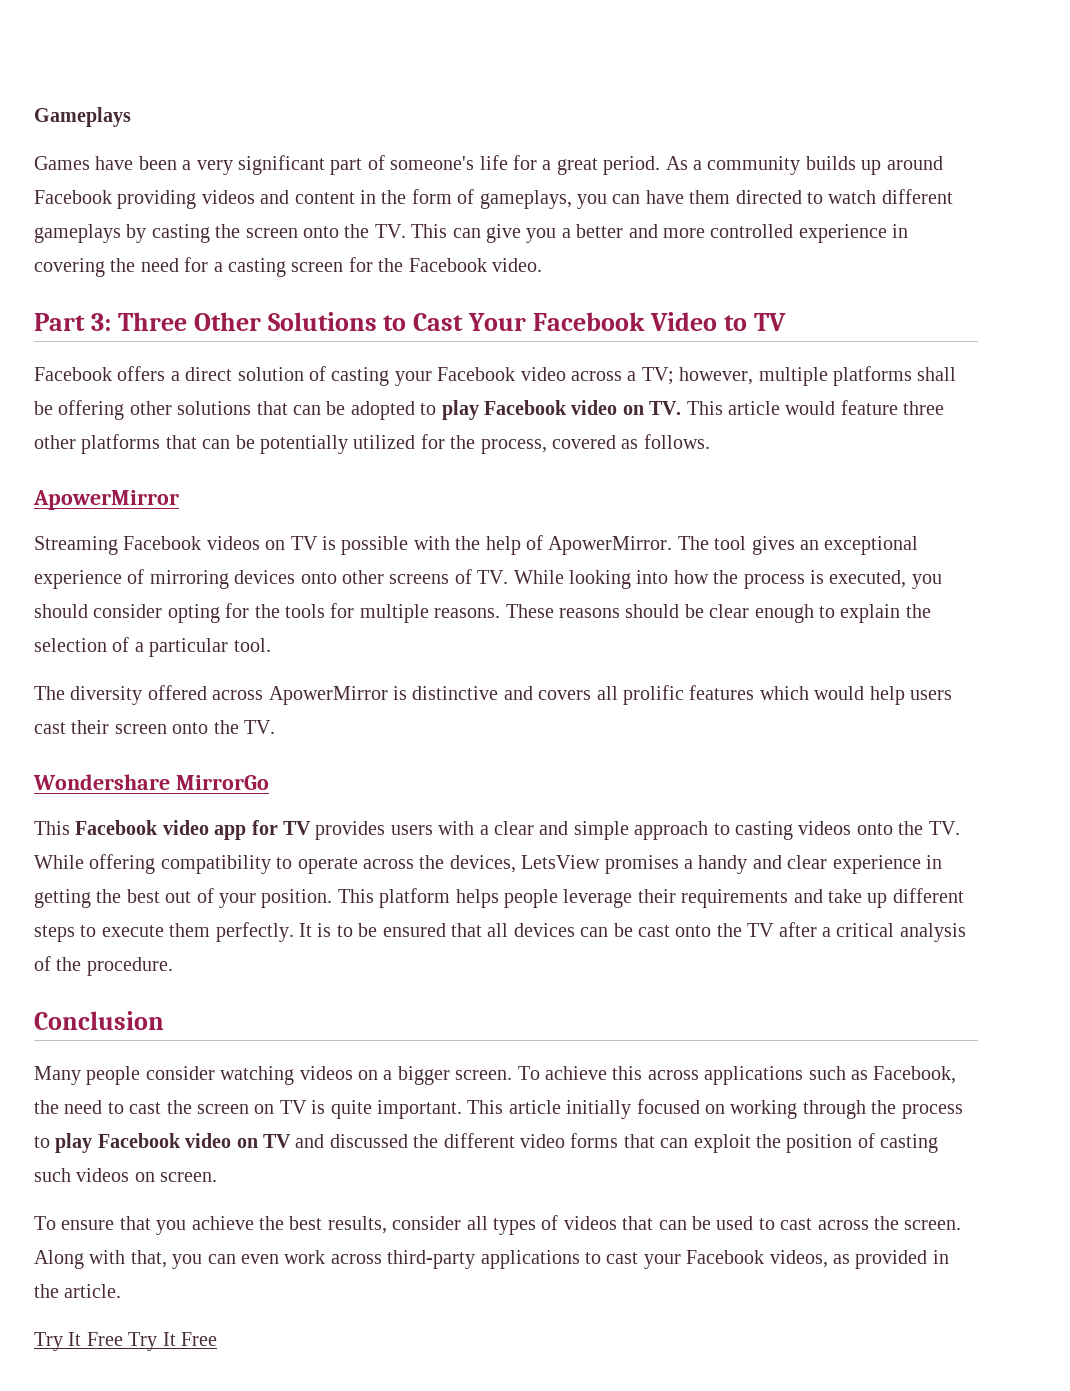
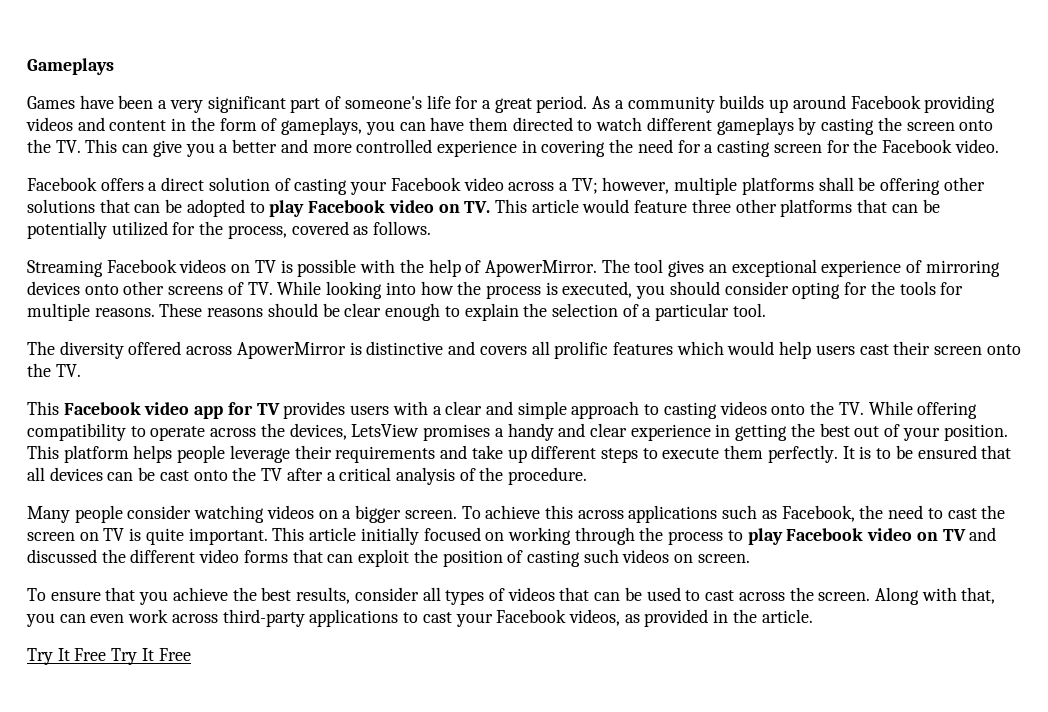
[34,312,786,331] // Part 3: Three Other Solutions to Cast Your Facebook Video to TV -> (999, 146) none
[33,490,179,510] // ApowerMirror -> (432, 228) none
[33,774,269,790] // Wondershare MirrorGo -> (81, 370) none
[34,1011,164,1030] // Conclusion -> (588, 476) none

